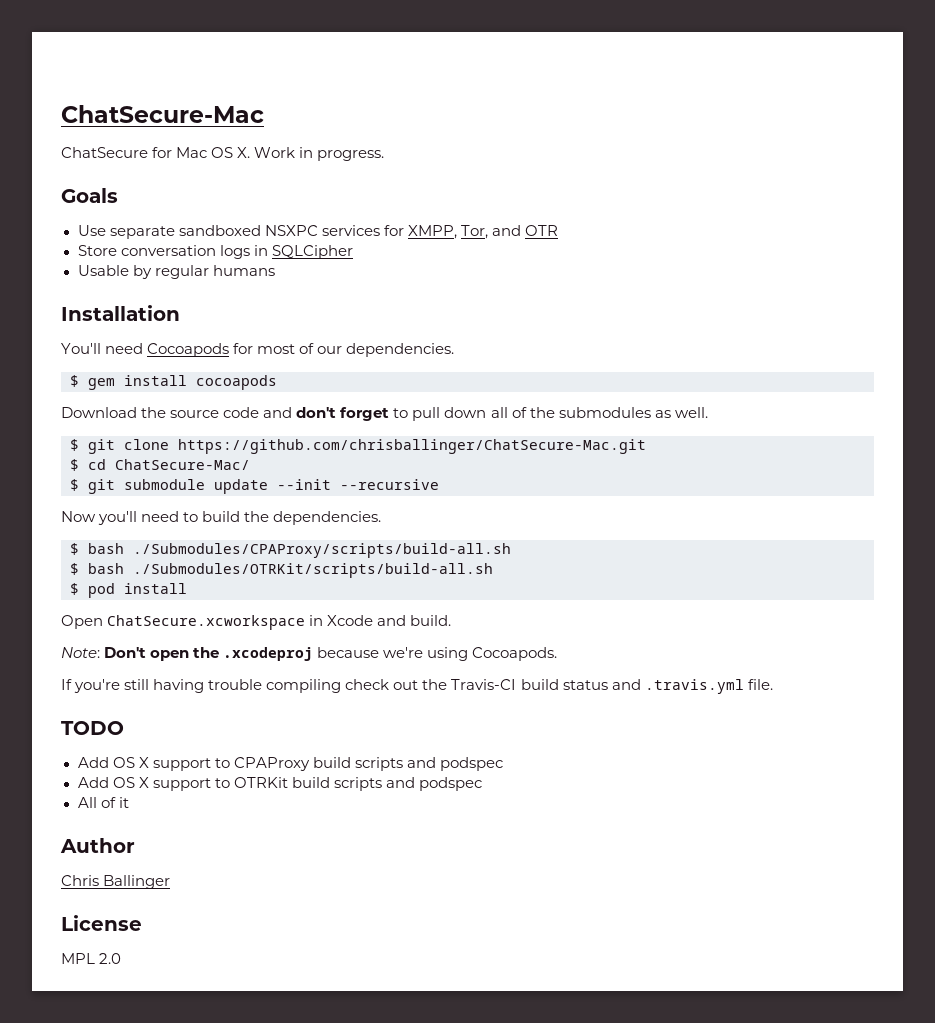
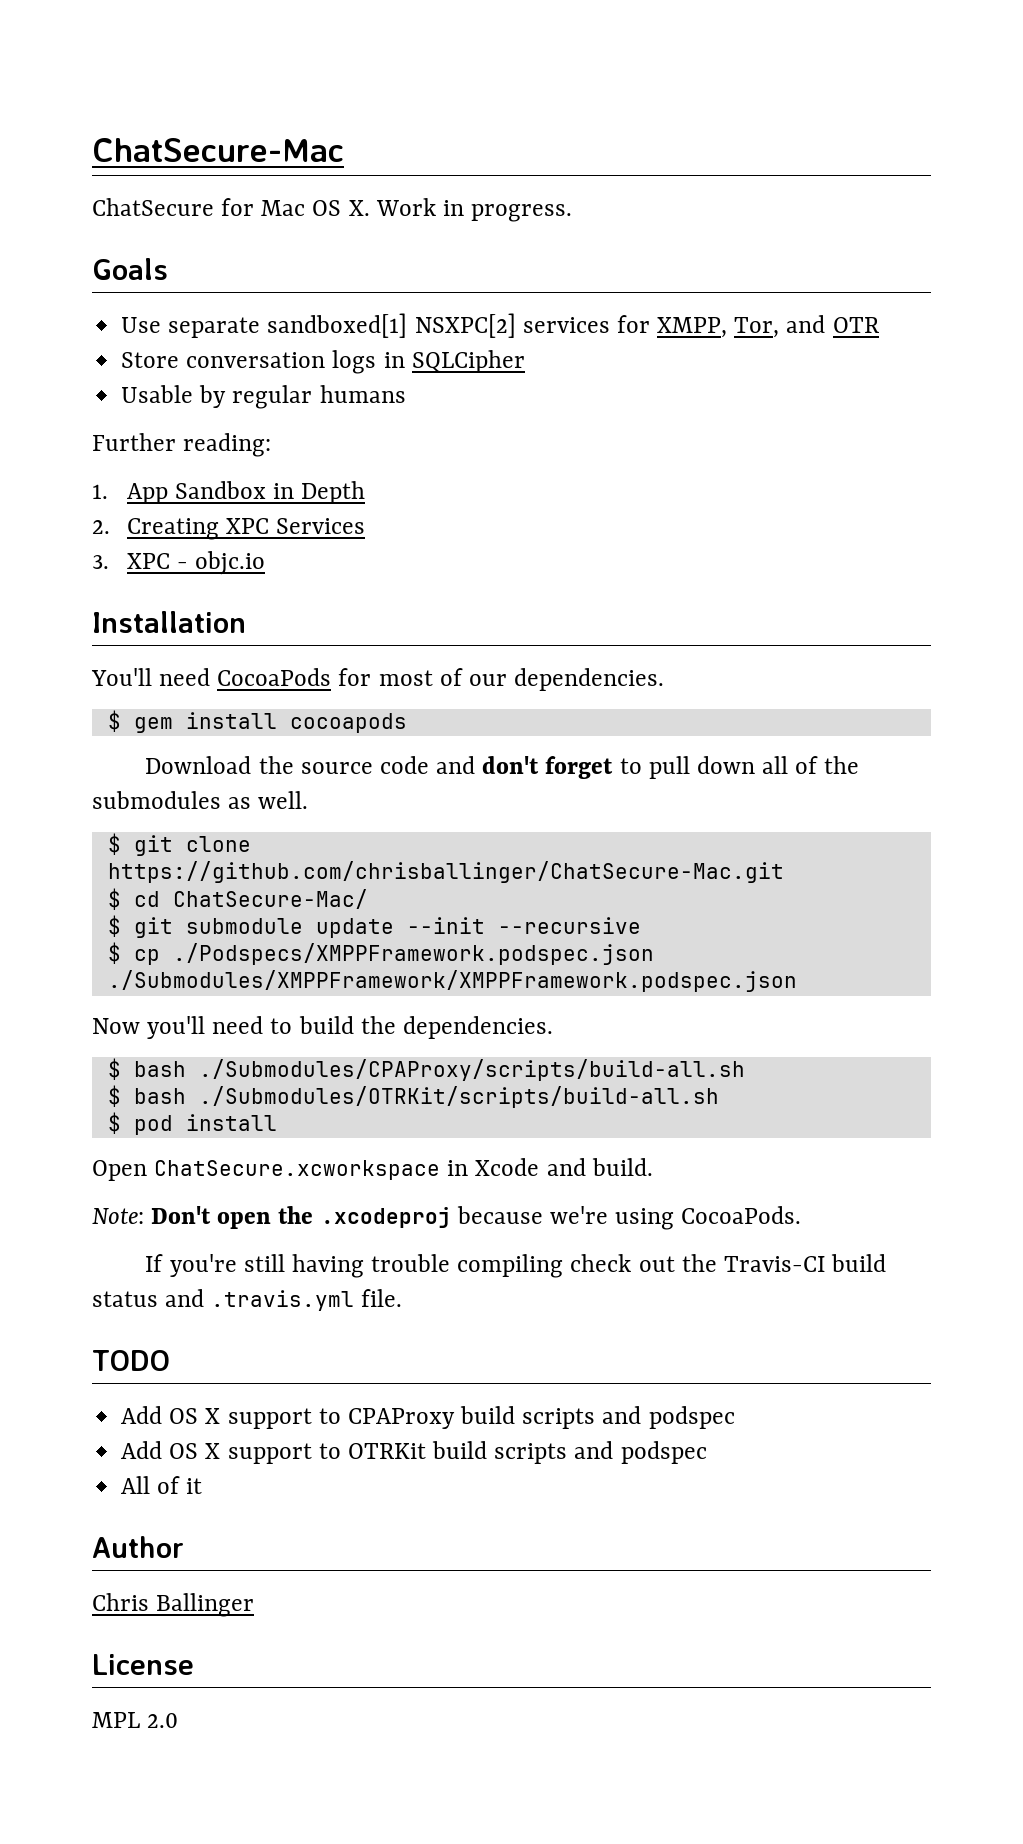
[178,225,318,236] sandboxed NSXPC -> [267,313,516,338] sandboxed[1] NSXPC[2]
(275, 270) none -> [92,433,272,457] [92,481,366,504] [92,518,365,540] [92,551,265,575] // Further reading: // 1. App Sandbox in Depth // 2. Creating XPC Services // 3. XPC - objc.io
[147,343,230,357] Cocoapods -> [217,668,332,686] CocoaPods
(439, 484) none -> [107,942,654,965] [107,970,797,992] // $ cp ./Podspecs/XMPPFramework.podspec.json ./Submodules/XMPPFramework/XMPPFramework.podspec.json
[472,647,558,661] Cocoapods. -> [681,1206,802,1224] CocoaPods.

